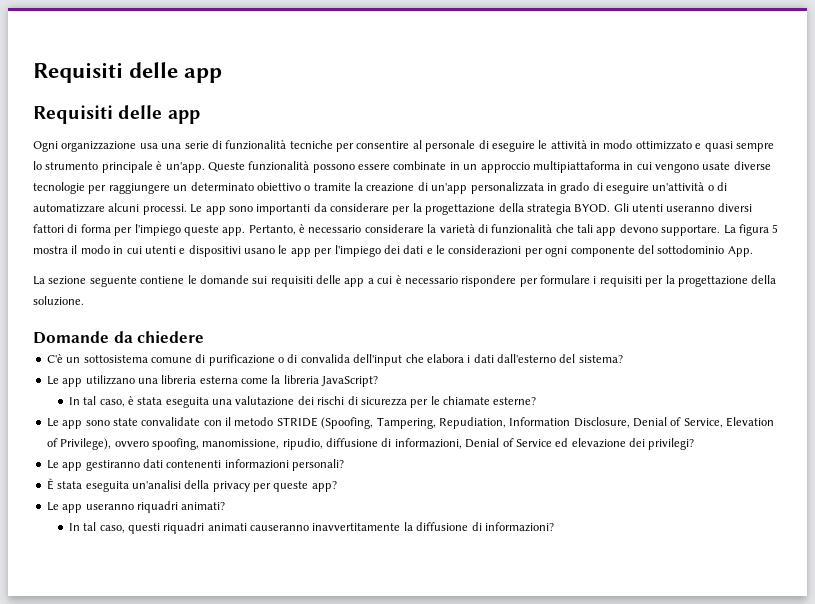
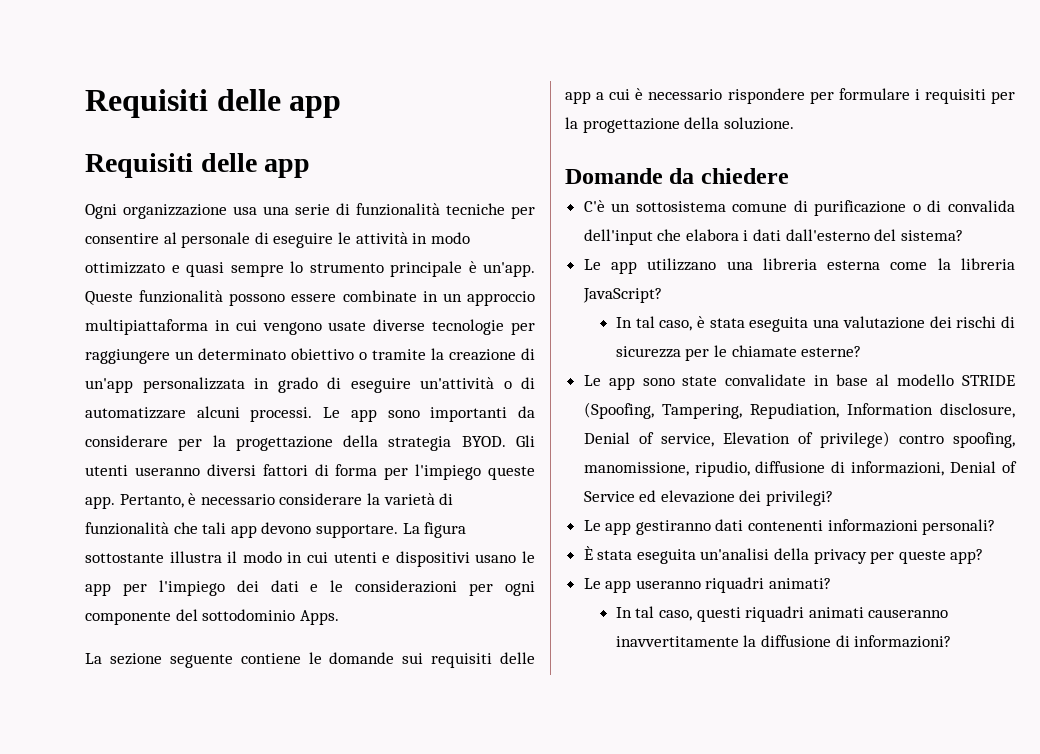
[772,224,779,233] [33,246,68,254] 5 mostra -> [85,551,222,563] sottostante illustra
[727,246,753,257] App. -> [299,610,339,625] Apps.
[203,417,274,426] con il metodo -> [814,374,955,386] in base al modello
[573,417,723,428] Disclosure, Denial of Service, -> [940,403,1015,418] [583,432,714,447] disclosure, Denial of service,
[60,438,149,450] Privilege), ovvero -> [819,431,944,448] privilege) contro

